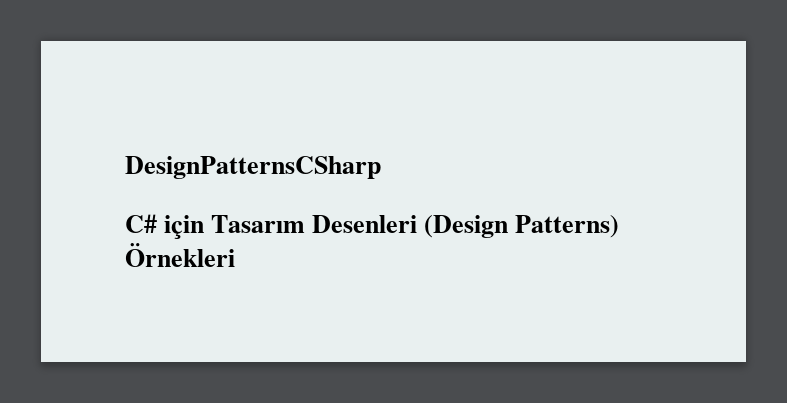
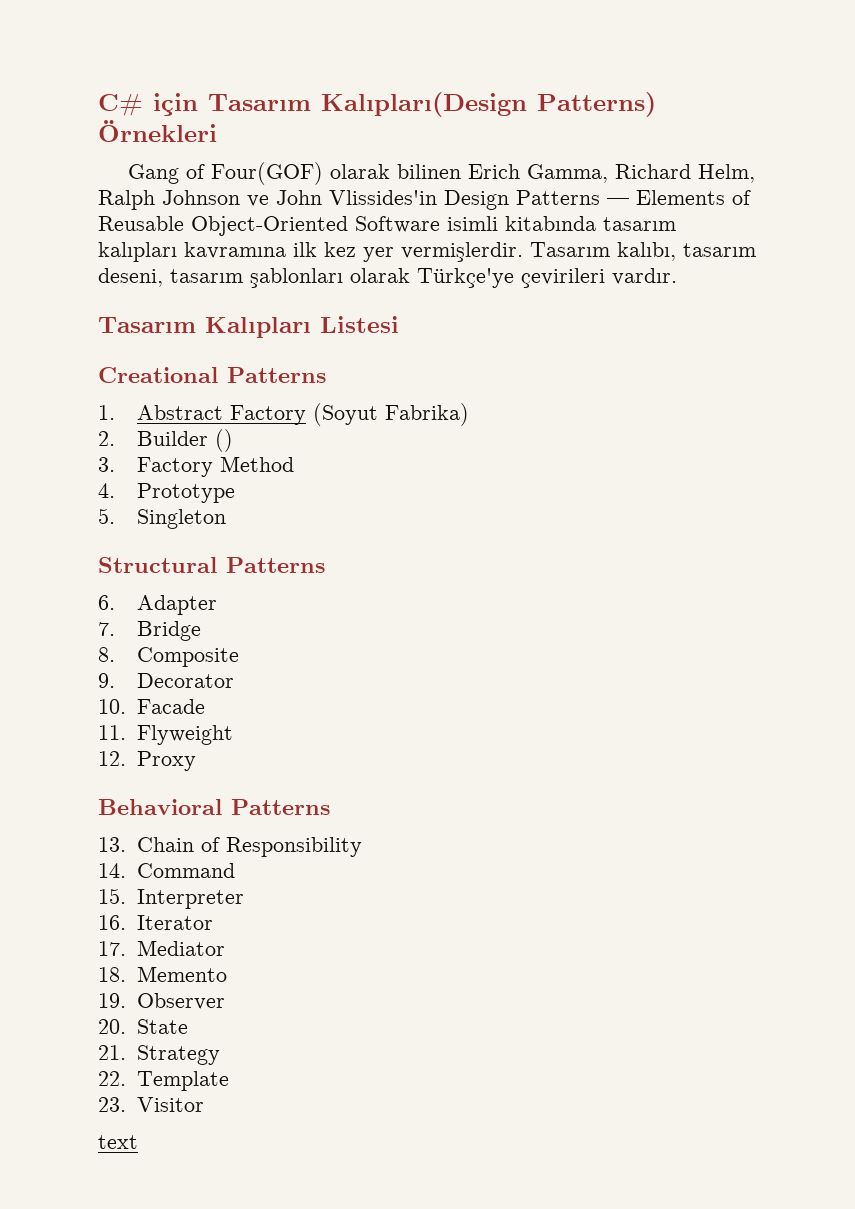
[125,156,381,179] DesignPatternsCSharp // -> (98, 105) none
[312,215,509,238] Desenleri (Design -> [321,92,527,117] Kalıpları(Design
(235, 255) none -> [128,162,756,185] [98,190,751,210] [98,216,676,236] [98,242,756,262] [98,268,677,288] [98,316,399,338] [98,367,326,383] [98,403,469,426] [98,429,233,452] [98,456,294,477] [98,483,235,503] [98,508,226,529] [98,557,325,573] [98,595,217,615] [98,621,201,641] [98,647,239,667] [98,673,234,688] [98,699,205,714] [98,725,233,745] [98,751,196,771] [98,799,330,815] [98,837,362,857] [98,863,235,878] [98,888,244,909] [98,915,213,930] [98,940,225,956] [98,966,227,982] [98,993,225,1010] [98,1019,188,1034] [98,1045,220,1065] [98,1071,229,1091] [98,1097,204,1112] [98,1135,138,1149] // Gang of Four(GOF) olarak bilinen Erich Gamma, Richard Helm, Ralph Johnson ve John Vlissides'in Design Patterns — Elements of Reusable Object-Oriented Software isimli kitabında tasarım kalıpları kavramına ilk kez yer vermişlerdir. Tasarım kalıbı, tasarım deseni, tasarım şablonları olarak Türkçe'ye çevirileri vardır. // Tasarım Kalıpları Listesi // Creational Patterns // 1. Abstract Factory (Soyut Fabrika) // 2. Builder () // 3. Factory Method // 4. Prototype // 5. Singleton // Structural Patterns // 6. Adapter // 7. Bridge // 8. Composite // 9. Decorator // 10. Facade // 11. Flyweight // 12. Proxy // Behavioral Patterns // 13. Chain of Responsibility // 14. Command // 15. Interpreter // 16. Iterator // 17. Mediator // 18. Memento // 19. Observer // 20. State // 21. Strategy // 22. Template // 23. Visitor // text

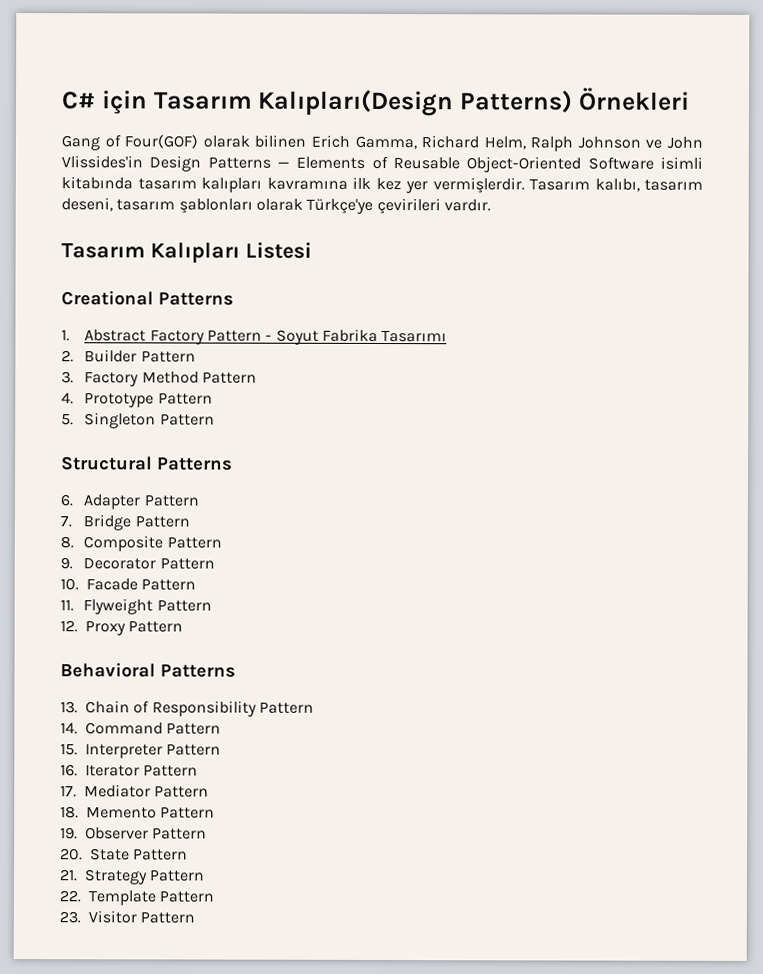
[312,403,469,426] (Soyut Fabrika) -> [206,328,448,345] Pattern - Soyut Fabrika Tasarımı
[214,429,233,452] () -> [140,350,196,363] Pattern
(294, 464) none -> [201,371,257,384] Pattern
(235, 493) none -> [157,392,213,405] Pattern
(226, 519) none -> [159,413,215,426] Pattern
(217, 605) none -> [143,494,199,507] Pattern
(201, 631) none -> [134,515,190,528] Pattern
(239, 657) none -> [166,536,222,549] Pattern
(234, 680) none -> [159,557,215,570] Pattern
(205, 706) none -> [141,578,197,591] Pattern
(233, 735) none -> [156,599,212,612] Pattern
(196, 761) none -> [128,620,184,633] Pattern
(362, 847) none -> [258,701,314,714] Pattern
(235, 870) none -> [166,722,222,735] Pattern
(244, 899) none -> [166,743,222,756] Pattern
(213, 922) none -> [143,764,199,777] Pattern
(225, 948) none -> [154,785,210,798] Pattern
(227, 974) none -> [160,806,216,819] Pattern
(225, 1001) none -> [152,827,208,840] Pattern
(188, 1026) none -> [133,848,189,861] Pattern
(220, 1055) none -> [149,869,205,882] Pattern
(229, 1081) none -> [159,890,215,903] Pattern
[98,1135,138,1149] // text -> [140,911,196,924] Pattern

